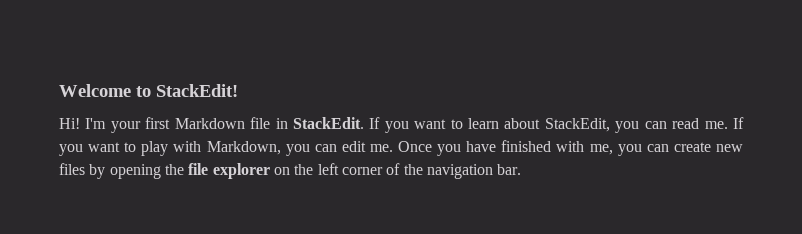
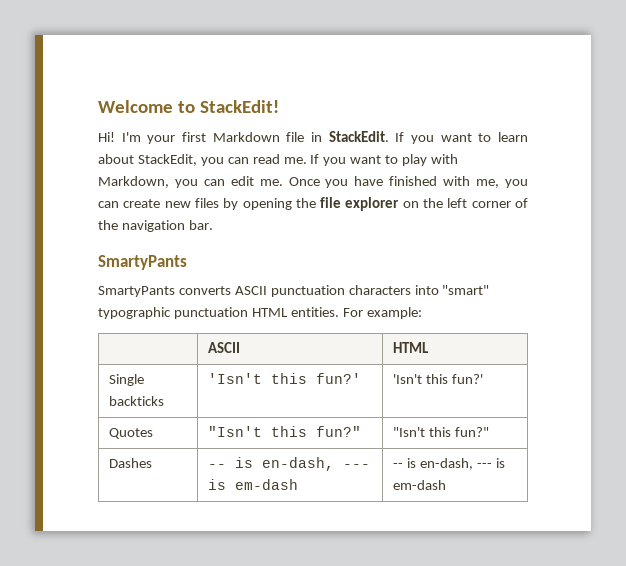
(522, 169) none -> [98,255,187,270] [98,285,490,297] [98,307,422,319] [208,342,241,353] [393,342,430,353] [109,374,145,386] [109,396,165,406] [208,373,362,384] [393,374,483,384] [109,428,154,439] [208,426,362,437] [393,427,489,437] [109,458,153,468] [208,457,371,471] [208,479,299,490] [393,458,505,470] [393,480,447,490] // SmartyPants // SmartyPants converts ASCII punctuation characters into "smart" typographic punctuation HTML entities. For example: // | ASCII | HTML // Single backticks | 'Isn't this fun?' | 'Isn't this fun?' // Quotes | "Isn't this fun?" | "Isn't this fun?" // Dashes | -- is en-dash, --- is em-dash | -- is en-dash, --- is em-dash

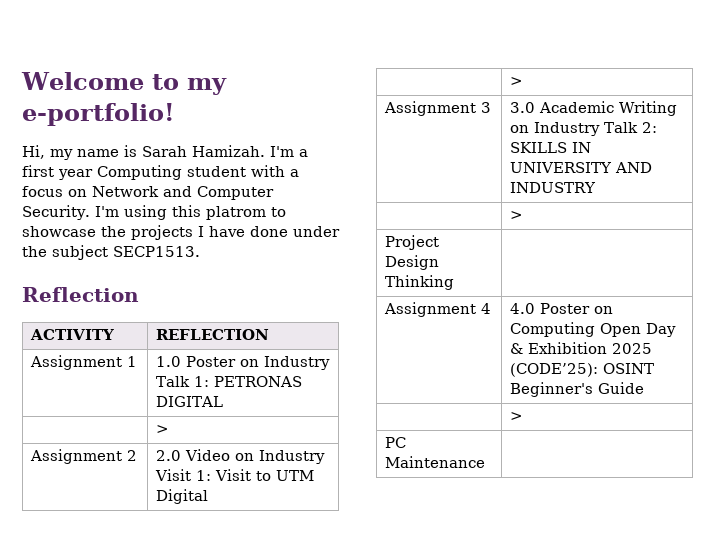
[199,100,279,113] [98,131,528,144] [98,154,459,166] [98,176,529,188] [98,197,529,211] [98,220,213,232] [98,255,187,270] [98,285,490,297] [98,307,422,319] [208,342,241,353] [393,342,430,353] [109,374,145,386] [109,396,165,406] [208,373,362,384] [393,374,483,384] [109,428,154,439] [208,426,362,437] [393,427,489,437] [109,458,153,468] [208,457,371,471] [208,479,299,490] [393,458,505,470] [393,480,447,490] StackEdit! // Hi! I'm your first Markdown file in StackEdit. If you want to learn about StackEdit, you can read me. If you want to play with Markdown, you can edit me. Once you have finished with me, you can create new files by opening the file explorer on the left corner of the navigation bar. // SmartyPants // SmartyPants converts ASCII punctuation characters into "smart" typographic punctuation HTML entities. For example: // | ASCII | HTML // Single backticks | 'Isn't this fun?' | 'Isn't this fun?' // Quotes | "Isn't this fun?" | "Isn't this fun?" // Dashes | -- is en-dash, --- is em-dash | -- is en-dash, --- is em-dash -> [186,78,227,95] [22,103,175,126] [22,145,308,160] [22,165,299,180] [22,186,274,200] [22,205,286,220] [22,225,340,240] [22,245,200,260] [22,287,139,302] [29,329,114,340] [155,329,269,340] [29,355,137,370] [155,356,330,370] [155,376,302,387] [155,396,223,407] [155,425,169,434] [29,449,137,464] [155,449,325,464] [154,469,314,481] [155,489,208,504] [509,77,523,86] [383,101,491,116] [509,101,677,116] [509,122,657,136] [509,142,591,153] [509,162,652,173] [509,182,596,193] [509,211,523,220] [384,235,439,250] [384,255,439,270] [384,275,454,290] [383,302,491,317] [509,303,613,314] [509,322,676,337] [509,342,652,354] [509,363,654,377] [509,382,644,397] [509,412,523,421] [384,437,406,448] [384,456,485,468] my e-portfolio! // Hi, my name is Sarah Hamizah. I'm a first year Computing student with a focus on Network and Computer Security. I'm using this platrom to showcase the projects I have done under the subject SECP1513. // Reflection // ACTIVITY | REFLECTION // Assignment 1 | 1.0 Poster on Industry Talk 1: PETRONAS DIGITAL // | > // Assignment 2 | 2.0 Video on Industry Visit 1: Visit to UTM Digital // | > // Assignment 3 | 3.0 Academic Writing on Industry Talk 2: SKILLS IN UNIVERSITY AND INDUSTRY // | > // Project Design Thinking | // Assignment 4 | 4.0 Poster on Computing Open Day & Exhibition 2025 (CODE’25): OSINT Beginner's Guide // | > // PC Maintenance |

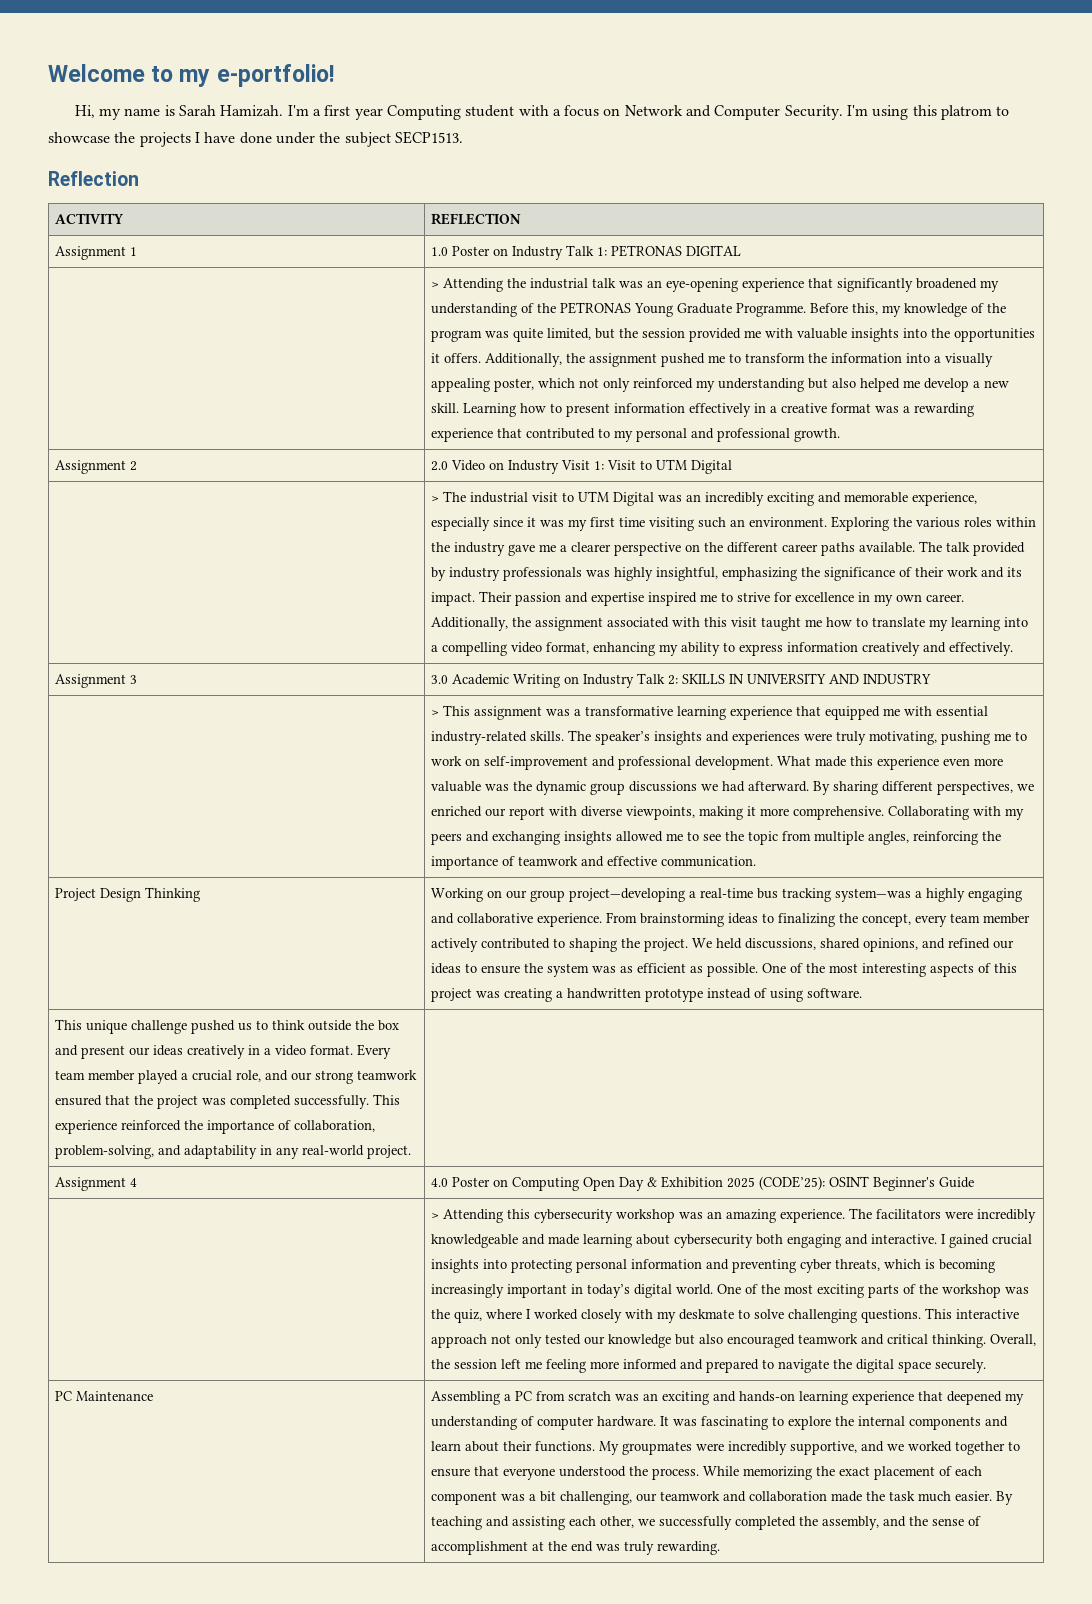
(169, 429) none -> [443,278,1000,292] [431,302,1007,317] [431,328,1036,342] [431,353,994,367] [431,378,1010,392] [431,403,975,417] [431,428,841,442] Attending the industrial talk was an eye-opening experience that significantly broadened my understanding of the PETRONAS Young Graduate Programme. Before this, my knowledge of the program was quite limited, but the session provided me with valuable insights into the opportunities it offers. Additionally, the assignment pushed me to transform the information into a visually appealing poster, which not only reinforced my understanding but also helped me develop a new skill. Learning how to present information effectively in a creative format was a rewarding experience that contributed to my personal and professional growth.
(523, 81) none -> [443,491,978,506] [431,516,1037,531] [431,541,1026,556] [431,567,1023,581] [431,591,965,606] [431,617,1029,631] [431,642,1014,656] The industrial visit to UTM Digital was an incredibly exciting and memorable experience, especially since it was my first time visiting such an environment. Exploring the various roles within the industry gave me a clearer perspective on the different career paths available. The talk provided by industry professionals was highly insightful, emphasizing the significance of their work and its impact. Their passion and expertise inspired me to strive for excellence in my own career. Additionally, the assignment associated with this visit taught me how to translate my learning into a compelling video format, enhancing my ability to express information creatively and effectively.
[384,235,439,250] [384,255,439,270] [384,275,454,290] // Project Design Thinking -> [443,705,989,720] [431,730,1028,745] [431,756,1004,770] [431,781,1035,795] [431,806,1025,820] [431,831,1002,845] [431,856,757,870] [55,887,201,902] [431,888,1023,902] [431,912,1031,927] [431,938,1015,952] [431,963,1018,977] [431,988,863,1002] [55,1019,400,1034] [55,1044,392,1059] [55,1070,418,1084] [55,1094,401,1109] [55,1120,376,1134] [55,1145,412,1159] This assignment was a transformative learning experience that equipped me with essential industry-related skills. The speaker’s insights and experiences were truly motivating, pushing me to work on self-improvement and professional development. What made this experience even more valuable was the dynamic group discussions we had afterward. By sharing different perspectives, we enriched our report with diverse viewpoints, making it more comprehensive. Collaborating with my peers and exchanging insights allowed me to see the topic from multiple angles, reinforcing the importance of teamwork and effective communication. // Project Design Thinking | Working on our group project—developing a real-time bus tracking system—was a highly engaging and collaborative experience. From brainstorming ideas to finalizing the concept, every team member actively contributed to shaping the project. We held discussions, shared opinions, and refined our ideas to ensure the system was as efficient as possible. One of the most interesting aspects of this project was creating a handwritten prototype instead of using software. // This unique challenge pushed us to think outside the box and present our ideas creatively in a video format. Every team member played a crucial role, and our strong teamwork ensured that the project was completed successfully. This experience reinforced the importance of collaboration, problem-solving, and adaptability in any real-world project.
[384,437,406,448] [384,456,485,468] // PC Maintenance | -> [443,1208,1037,1223] [431,1234,1033,1248] [431,1259,996,1273] [431,1284,1030,1298] [431,1308,1020,1323] [431,1334,1037,1348] [431,1359,987,1373] [55,1391,154,1401] [431,1391,1025,1405] [431,1416,1009,1430] [431,1441,1021,1455] [431,1466,983,1480] [431,1491,1014,1505] [431,1516,982,1530] [431,1541,721,1555] Attending this cybersecurity workshop was an amazing experience. The facilitators were incredibly knowledgeable and made learning about cybersecurity both engaging and interactive. I gained crucial insights into protecting personal information and preventing cyber threats, which is becoming increasingly important in today’s digital world. One of the most exciting parts of the workshop was the quiz, where I worked closely with my deskmate to solve challenging questions. This interactive approach not only tested our knowledge but also encouraged teamwork and critical thinking. Overall, the session left me feeling more informed and prepared to navigate the digital space securely. // PC Maintenance | Assembling a PC from scratch was an exciting and hands-on learning experience that deepened my understanding of computer hardware. It was fascinating to explore the internal components and learn about their functions. My groupmates were incredibly supportive, and we worked together to ensure that everyone understood the process. While memorizing the exact placement of each component was a bit challenging, our teamwork and collaboration made the task much easier. By teaching and assisting each other, we successfully completed the assembly, and the sense of accomplishment at the end was truly rewarding.

